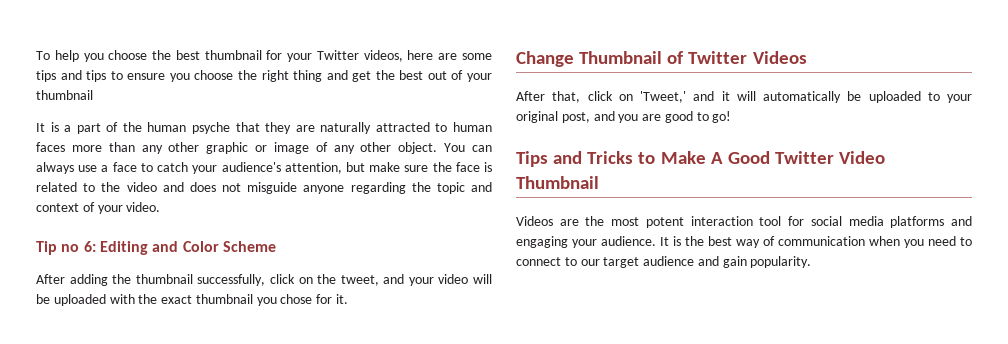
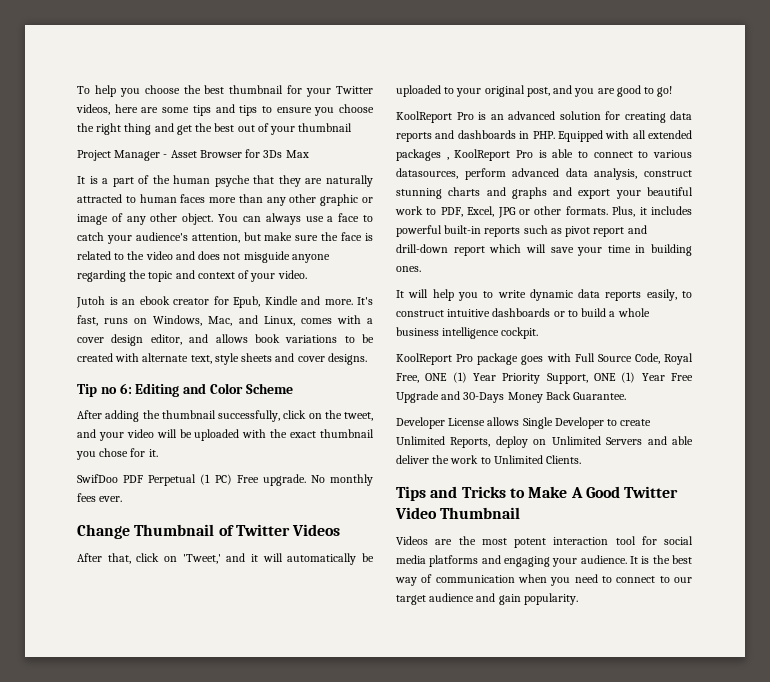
(93, 95) none -> [77,149,309,161] // Project Manager - Asset Browser for 3Ds Max
(161, 207) none -> [76,296,373,308] [77,315,373,326] [77,334,374,346] [77,353,367,365] // Jutoh is an ebook creator for Epub, Kindle and more. It's fast, runs on Windows, Mac, and Linux, comes with a cover design editor, and allows book variations to be created with alternate text, style sheets and cover designs.
(349, 299) none -> [77,474,373,486] [77,493,123,502] // SwifDoo PDF Perpetual (1 PC) Free upgrade. No monthly fees ever.
(732, 117) none -> [396,111,692,123] [396,130,692,142] [396,149,692,161] [396,168,692,180] [396,187,693,199] [395,206,692,218] [396,225,647,237] [396,244,692,256] [396,266,421,272] [396,289,692,301] [396,308,650,317] [396,327,539,339] [396,353,693,365] [396,372,693,384] [396,391,627,403] [396,417,652,429] [396,436,693,448] [396,455,582,464] // KoolReport Pro is an advanced solution for creating data reports and dashboards in PHP. Equipped with all extended packages , KoolReport Pro is able to connect to various datasources, perform advanced data analysis, construct stunning charts and graphs and export your beautiful work to PDF, Excel, JPG or other formats. Plus, it includes powerful built-in reports such as pivot report and drill-down report which will save your time in building ones. // It will help you to write dynamic data reports easily, to construct intuitive dashboards or to build a whole business intelligence cockpit. // KoolReport Pro package goes with Full Source Code, Royal Free, ONE (1) Year Priority Support, ONE (1) Year Free Upgrade and 30-Days Money Back Guarantee. // Developer License allows Single Developer to create Unlimited Reports, deploy on Unlimited Servers and able deliver the work to Unlimited Clients.

